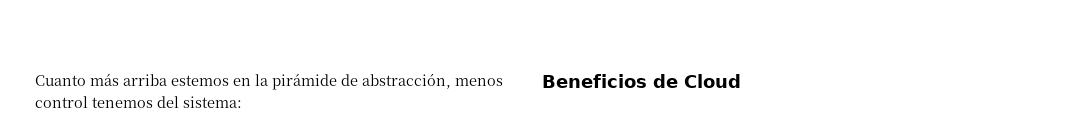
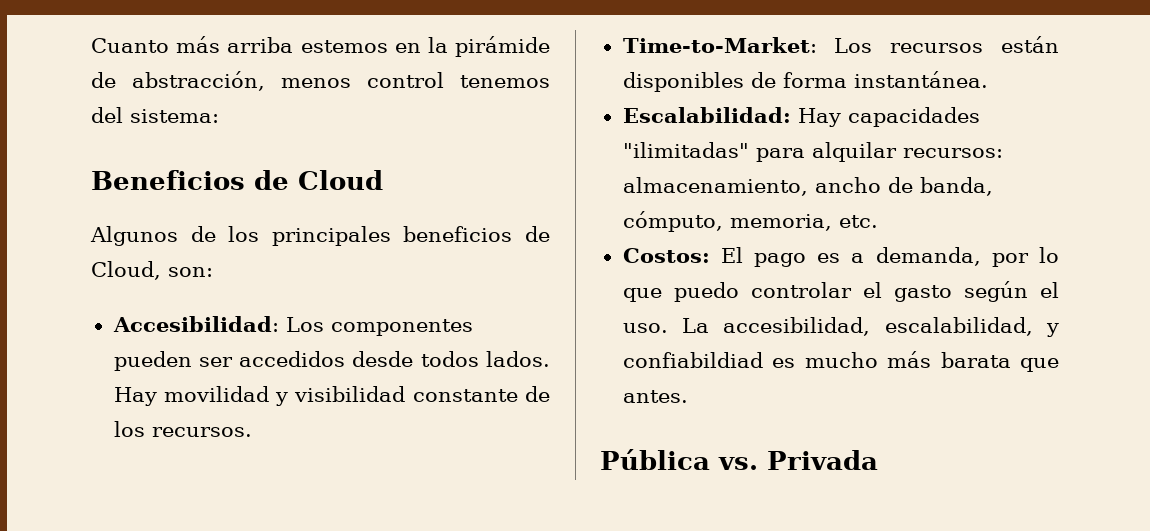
(741, 81) none -> [90,226,550,246] [91,261,213,280] [112,316,473,336] [113,351,550,371] [113,386,550,406] [113,421,252,437] [622,36,1059,53] [622,71,988,92] [622,107,980,127] [622,142,1003,162] [622,177,993,196] [622,211,878,232] [622,247,1059,267] [622,281,1059,302] [622,317,1059,337] [622,351,1059,372] [622,390,688,403] [600,449,878,470] // Algunos de los principales beneficios de Cloud, son: // Accesibilidad: Los componentes pueden ser accedidos desde todos lados. Hay movilidad y visibilidad constante de los recursos. // Time-to-Market: Los recursos están disponibles de forma instantánea. // Escalabilidad: Hay capacidades "ilimitadas" para alquilar recursos: almacenamiento, ancho de banda, cómputo, memoria, etc. // Costos: El pago es a demanda, por lo que puedo controlar el gasto según el uso. La accesibilidad, escalabilidad, y confiabildiad es mucho más barata que antes. // Pública vs. Privada

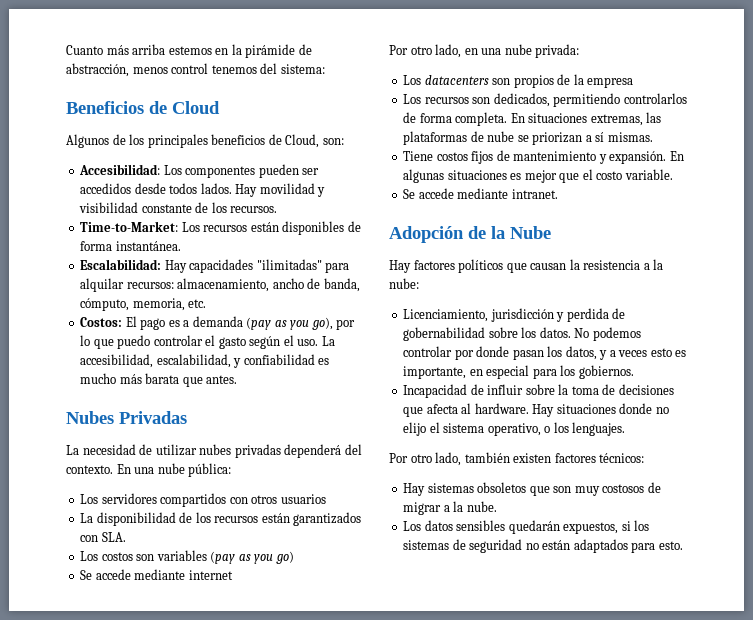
[875,247,981,266] demanda, -> [192,316,333,330] demanda (pay as you go),
[622,352,763,368] confiabildiad -> [243,354,315,365] confiabilidad
[600,449,878,470] Pública vs. Privada -> [66,411,187,424] [66,444,362,458] [66,463,232,477] [80,493,326,507] [80,512,362,526] [80,532,126,542] [80,550,294,564] [80,569,233,580] [389,44,580,58] [403,74,634,88] [403,93,687,107] [403,112,662,126] [403,131,653,145] [403,150,684,164] [403,169,673,183] [403,188,558,199] [389,226,551,243] [389,259,664,273] [389,278,419,289] [403,308,626,322] [403,327,641,341] [403,346,687,360] [403,365,634,379] [403,384,674,398] [403,403,669,417] [403,422,626,436] [389,452,645,466] [403,482,661,496] [403,501,497,515] [403,520,650,534] [403,539,683,553] Nubes Privadas // La necesidad de utilizar nubes privadas dependerá del contexto. En una nube pública: // Los servidores compartidos con otros usuarios // La disponibilidad de los recursos están garantizados con SLA. // Los costos son variables (pay as you go) // Se accede mediante internet // Por otro lado, en una nube privada: // Los datacenters son propios de la empresa // Los recursos son dedicados, permitiendo controlarlos de forma completa. En situaciones extremas, las plataformas de nube se priorizan a sí mismas. // Tiene costos fijos de mantenimiento y expansión. En algunas situaciones es mejor que el costo variable. // Se accede mediante intranet. // Adopción de la Nube // Hay factores políticos que causan la resistencia a la nube: // Licenciamiento, jurisdicción y perdida de gobernabilidad sobre los datos. No podemos controlar por donde pasan los datos, y a veces esto es importante, en especial para los gobiernos. // Incapacidad de influir sobre la toma de decisiones que afecta al hardware. Hay situaciones donde no elijo el sistema operativo, o los lenguajes. // Por otro lado, también existen factores técnicos: // Hay sistemas obsoletos que son muy costosos de migrar a la nube. // Los datos sensibles quedarán expuestos, si los sistemas de seguridad no están adaptados para esto.

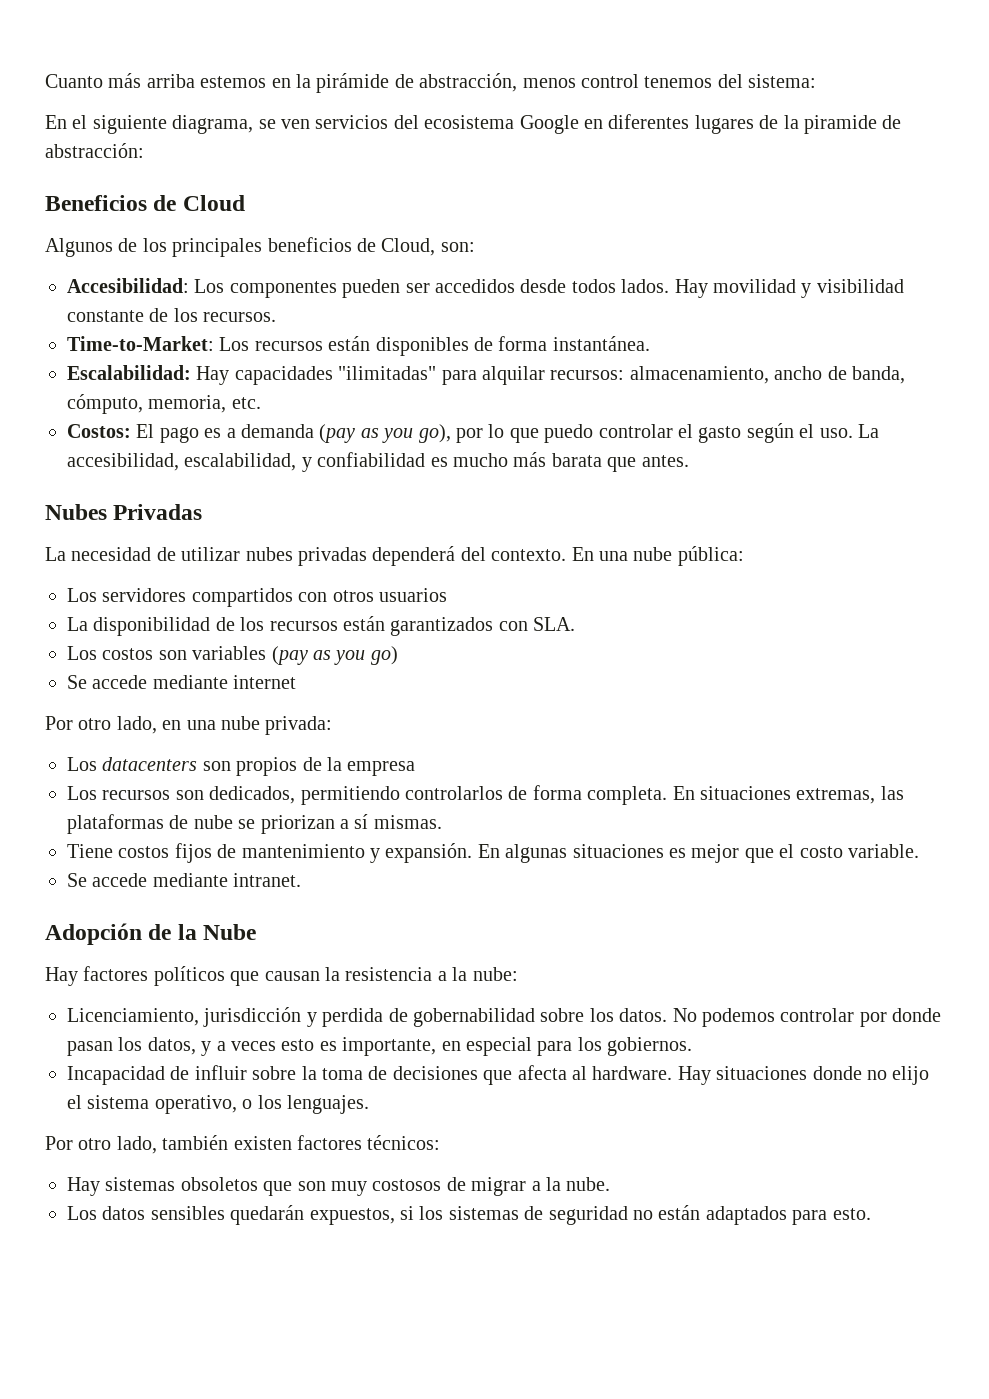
(325, 69) none -> [45,114,902,134] [45,143,144,158] // En el siguiente diagrama, se ven servicios del ecosistema Google en diferentes lugares de la piramide de abstracción:

